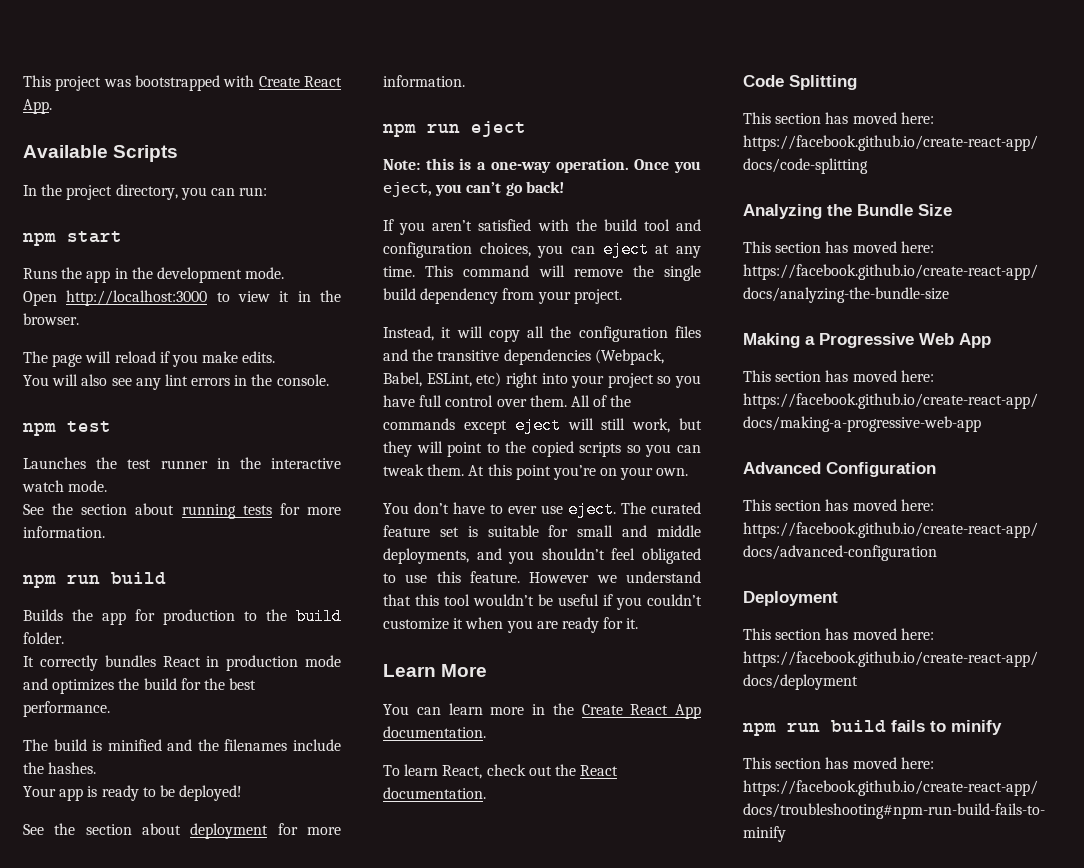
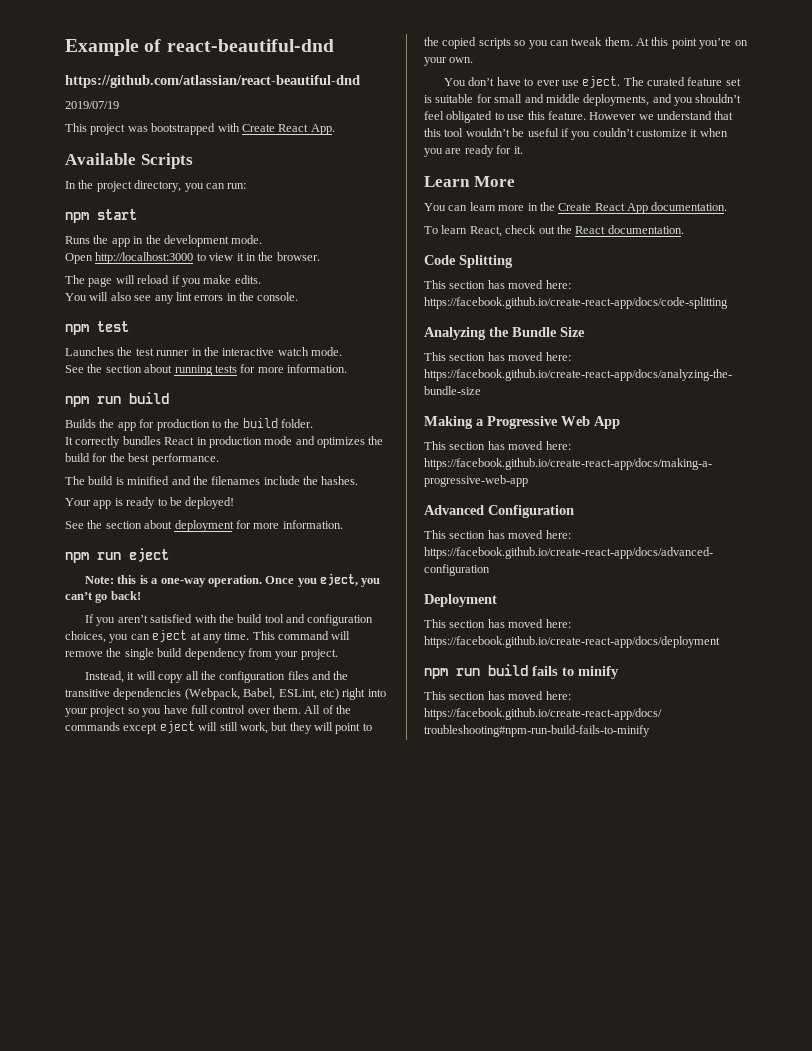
(23, 81) none -> [65,39,334,56] [65,75,360,88] [65,101,119,109] Example of react-beautiful-dnd // https://github.com/atlassian/react-beautiful-dnd // 2019/07/19 //

